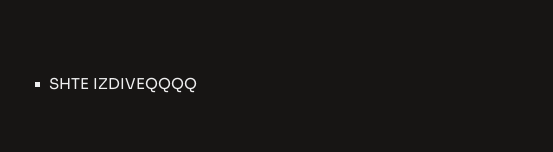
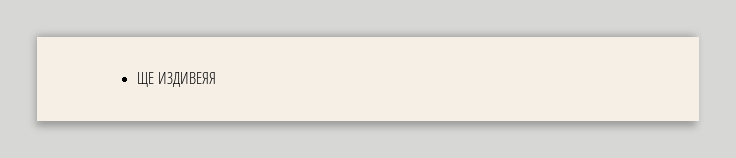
[48,77,197,93] SHTE IZDIVEQQQQ -> [136,72,216,87] ЩЕ ИЗДИВЕЯЯ

